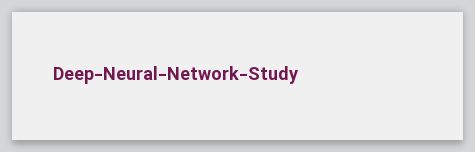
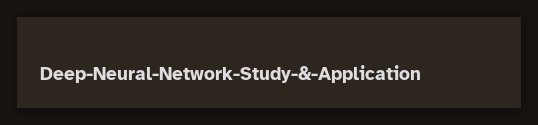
[53,66,298,84] Deep-Neural-Network-Study -> [40,65,421,83] Deep-Neural-Network-Study-&-Application

